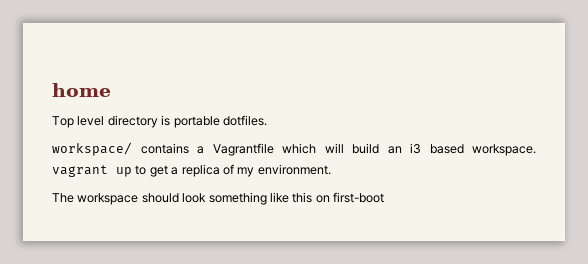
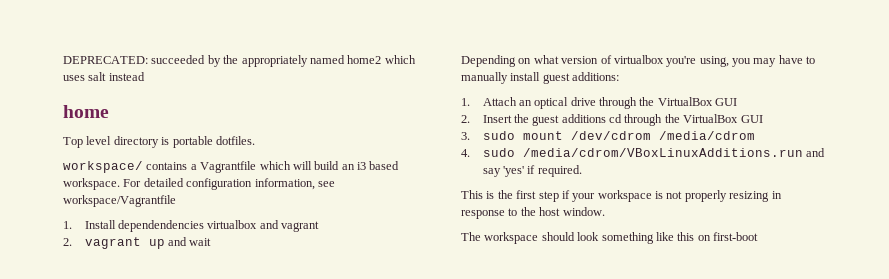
(52, 90) none -> [63,55,416,67] [63,72,145,81] DEPRECATED: succeeded by the appropriately named home2 which uses salt instead //
[52,164,331,177] vagrant up to get a replica of my environment. -> [123,178,335,190] [63,195,176,207] [63,220,320,232] [63,237,212,249] [461,55,816,67] [461,72,620,84] [461,97,738,109] [461,114,763,126] [461,131,755,140] [461,148,825,157] [482,165,582,177] [461,190,782,202] [461,207,605,219] For detailed configuration information, see workspace/Vagrantfile // 1. Install dependendencies virtualbox and vagrant // 2. vagrant up and wait // Depending on what version of virtualbox you're using, you may have to manually install guest additions: // 1. Attach an optical drive through the VirtualBox GUI // 2. Insert the guest additions cd through the VirtualBox GUI // 3. sudo mount /dev/cdrom /media/cdrom // 4. sudo /media/cdrom/VBoxLinuxAdditions.run and say 'yes' if required. // This is the first step if your workspace is not properly resizing in response to the host window.

